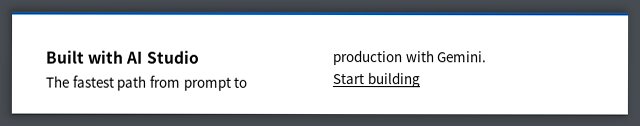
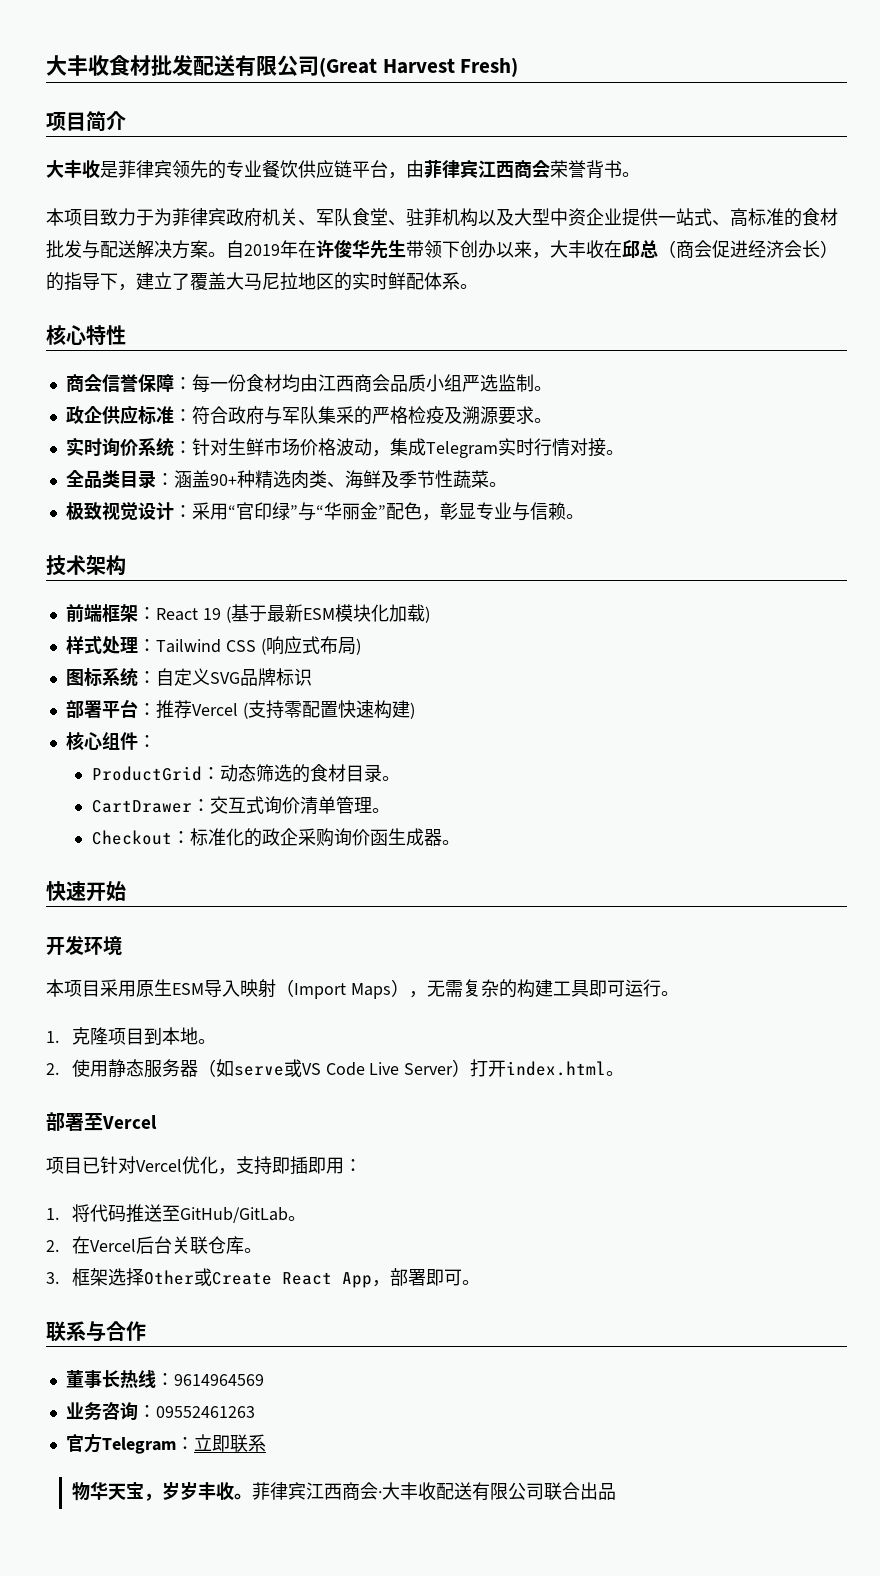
[45,50,200,64] [45,75,248,91] [332,50,488,66] [332,72,420,88] Built with AI Studio // The fastest path from prompt to production with Gemini. // Start building -> [46,55,519,77] [46,111,126,132] [46,160,640,179] [46,208,838,227] [46,240,838,259] [46,272,478,291] [46,325,126,346] [65,374,552,393] [65,405,552,425] [65,437,624,458] [65,470,507,489] [65,502,584,521] [46,555,126,576] [65,604,430,623] [65,636,361,655] [65,667,312,687] [65,699,415,719] [65,732,156,750] [91,764,400,783] [91,796,390,815] [91,828,460,847] [46,881,126,901] [46,935,122,955] [46,979,679,999] [46,1027,216,1045] [46,1059,625,1078] [46,1112,157,1131] [46,1156,362,1175] [46,1204,306,1223] [46,1236,262,1254] [46,1268,480,1288] [46,1321,146,1342] [65,1370,264,1389] [65,1402,255,1421] [65,1433,266,1454] [71,1482,616,1501] 大丰收食材批发配送有限公司(Great Harvest Fresh) // 项目简介 // 大丰收是菲律宾领先的专业餐饮供应链平台，由菲律宾江西商会荣誉背书。 // 本项目致力于为菲律宾政府机关、军队食堂、驻菲机构以及大型中资企业提供一站式、高标准的食材批发与配送解决方案。自2019年在许俊华先生带领下创办以来，大丰收在邱总（商会促进经济会长）的指导下，建立了覆盖大马尼拉地区的实时鲜配体系。 // 核心特性 // 商会信誉保障：每一份食材均由江西商会品质小组严选监制。 // 政企供应标准：符合政府与军队集采的严格检疫及溯源要求。 // 实时询价系统：针对生鲜市场价格波动，集成Telegram实时行情对接。 // 全品类目录：涵盖90+种精选肉类、海鲜及季节性蔬菜。 // 极致视觉设计：采用“官印绿”与“华丽金”配色，彰显专业与信赖。 // 技术架构 // 前端框架：React 19 (基于最新ESM模块化加载) // 样式处理：Tailwind CSS (响应式布局) // 图标系统：自定义SVG品牌标识 // 部署平台：推荐Vercel (支持零配置快速构建) // 核心组件： // ProductGrid：动态筛选的食材目录。 // CartDrawer：交互式询价清单管理。 // Checkout：标准化的政企采购询价函生成器。 // 快速开始 // 开发环境 // 本项目采用原生ESM导入映射（Import Maps），无需复杂的构建工具即可运行。 // 1.克隆项目到本地。 // 2.使用静态服务器（如serve或VS Code Live Server）打开index.html。 // 部署至Vercel // 项目已针对Vercel优化，支持即插即用： // 1.将代码推送至GitHub/GitLab。 // 2.在Vercel后台关联仓库。 // 3.框架选择Other或Create React App，部署即可。 // 联系与合作 // 董事长热线：9614964569 // 业务咨询：09552461263 // 官方Telegram：立即联系 // 物华天宝，岁岁丰收。菲律宾江西商会·大丰收配送有限公司联合出品

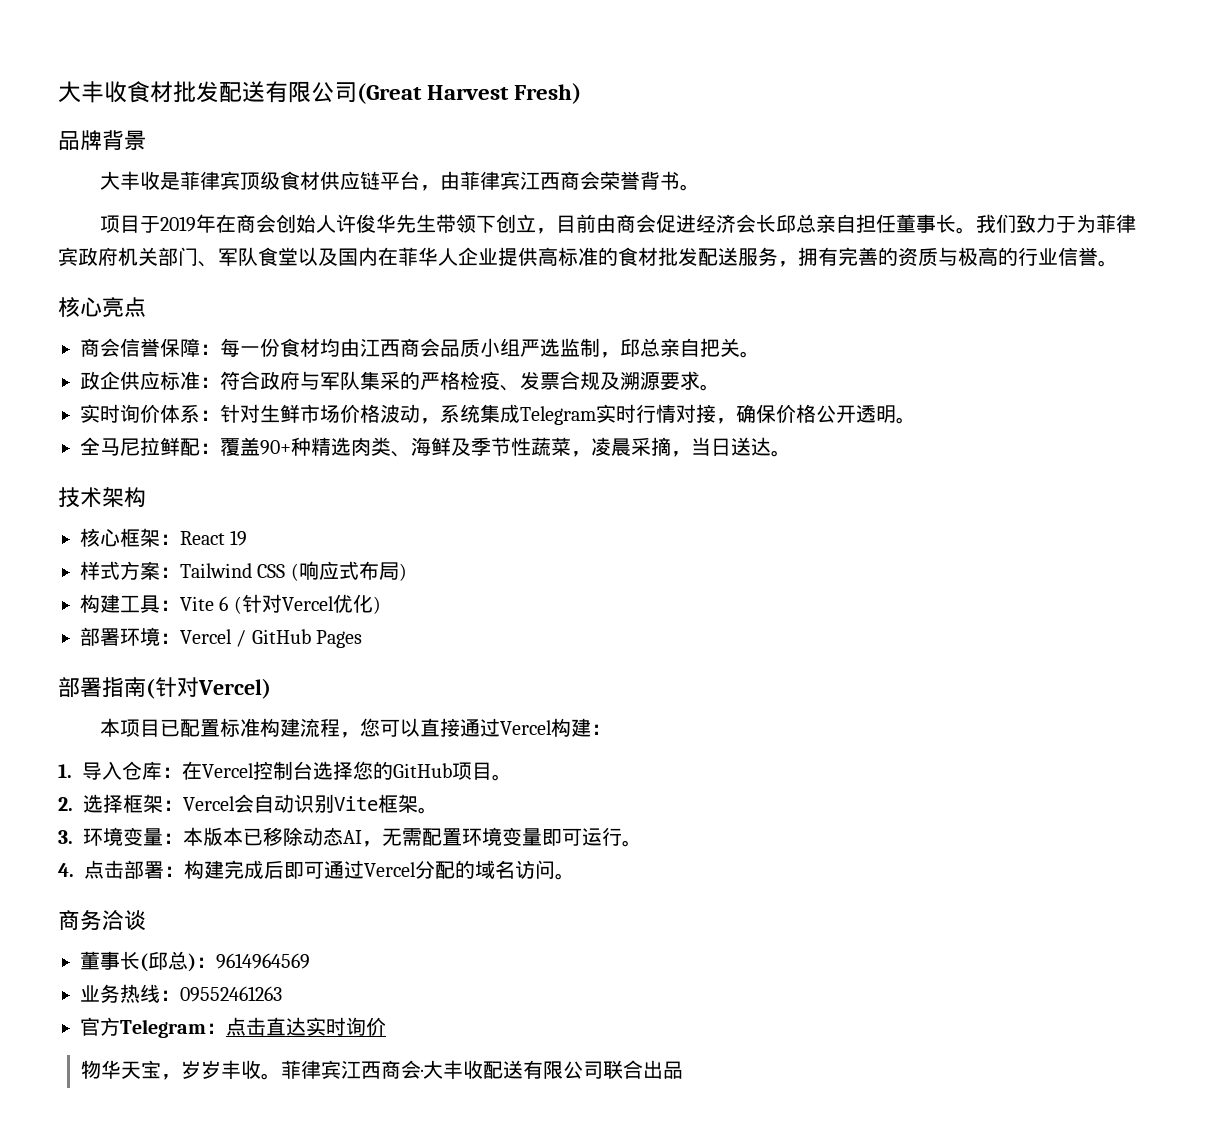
[46,111,126,132] 项目简介 -> [58,130,146,150] 品牌背景
[172,160,298,179] 领先的专业餐饮 -> [240,171,321,190] 顶级食材
[46,208,100,226] 本项目 -> [100,214,1017,234] 项目于2019年在商会创始人许俊华先生带领下创立，目前由商会促进经济会长邱总亲自担任董事长。我们
(298, 217) none -> [158,247,198,266] 部门
[388,208,838,227] [46,240,838,259] [46,272,460,291] 、驻菲机构以及大型中资企业提供一站式、高标准的食材批发与配送解决方案。自2019年在许俊华先生带领下创办以来，大丰收在邱总（商会促进经济会长）的指导下，建立了覆盖大马尼拉地区的实时鲜配体系 -> [298,247,1098,267] 以及国内在菲华人企业提供高标准的食材批发配送服务，拥有完善的资质与极高的行业信誉
[86,325,126,346] 特性 -> [102,297,146,317] 亮点
(534, 383) none -> [600,338,740,358] ，邱总亲自把关
(444, 415) none -> [500,371,600,391] 、发票合规
[137,437,174,457] 系统 -> [160,404,200,423] 体系
(390, 453) none -> [440,404,480,423] 系统
[605,450,624,455] [65,470,192,489] 。 // 全品类目录：涵 -> [716,404,916,424] [80,437,240,456] ，确保价格公开透明。 // 全马尼拉鲜配：覆
[488,482,507,487] [65,502,566,521] 。 // 极致视觉设计：采用“官印绿”与“华丽金”配色，彰显专业与信赖 -> [571,437,771,457] ，凌晨采摘，当日送达
[65,604,102,623] 前端 -> [80,528,120,547] 核心
[225,604,430,623] (基于最新ESM模块化加载) -> (248, 538) none
[101,636,138,654] 处理 -> [120,561,160,580] 方案
[65,667,312,687] [65,699,415,719] [65,732,156,750] [91,764,400,783] [91,796,390,815] [91,828,460,847] [46,881,126,901] [46,935,122,955] [46,979,679,999] [46,1027,216,1045] [46,1059,625,1078] [46,1112,157,1131] [46,1156,362,1175] [46,1204,306,1223] [46,1236,262,1254] [46,1268,480,1288] [46,1321,146,1342] [65,1370,156,1389] 图标系统：自定义SVG品牌标识 // 部署平台：推荐Vercel (支持零配置快速构建) // 核心组件： // ProductGrid：动态筛选的食材目录。 // CartDrawer：交互式询价清单管理。 // Checkout：标准化的政企采购询价函生成器。 // 快速开始 // 开发环境 // 本项目采用原生ESM导入映射（Import Maps），无需复杂的构建工具即可运行。 // 1.克隆项目到本地。 // 2.使用静态服务器（如serve或VS Code Live Server）打开index.html。 // 部署至Vercel // 项目已针对Vercel优化，支持即插即用： // 1.将代码推送至GitHub/GitLab。 // 2.在Vercel后台关联仓库。 // 3.框架选择Other或Create React App，部署即可。 // 联系与合作 // 董事长热线 -> [80,594,381,614] [80,627,363,648] [58,677,271,699] [100,718,612,738] [58,761,512,781] [58,794,438,814] [58,827,642,847] [58,860,575,880] [58,910,146,931] [80,951,196,972] 构建工具：Vite 6 (针对Vercel优化) // 部署环境：Vercel / GitHub Pages // 部署指南(针对Vercel) // 本项目已配置标准构建流程，您可以直接通过Vercel构建： // 1.导入仓库：在Vercel控制台选择您的GitHub项目。 // 2.选择框架：Vercel会自动识别Vite框架。 // 3.环境变量：本版本已移除动态AI，无需配置环境变量即可运行。 // 4.点击部署：构建完成后即可通过Vercel分配的域名访问。 // 商务洽谈 // 董事长(邱总)
[101,1402,138,1421] 咨询 -> [120,984,160,1003] 热线
[193,1434,266,1452] 立即联系 -> [226,1017,386,1036] 点击直达实时询价

